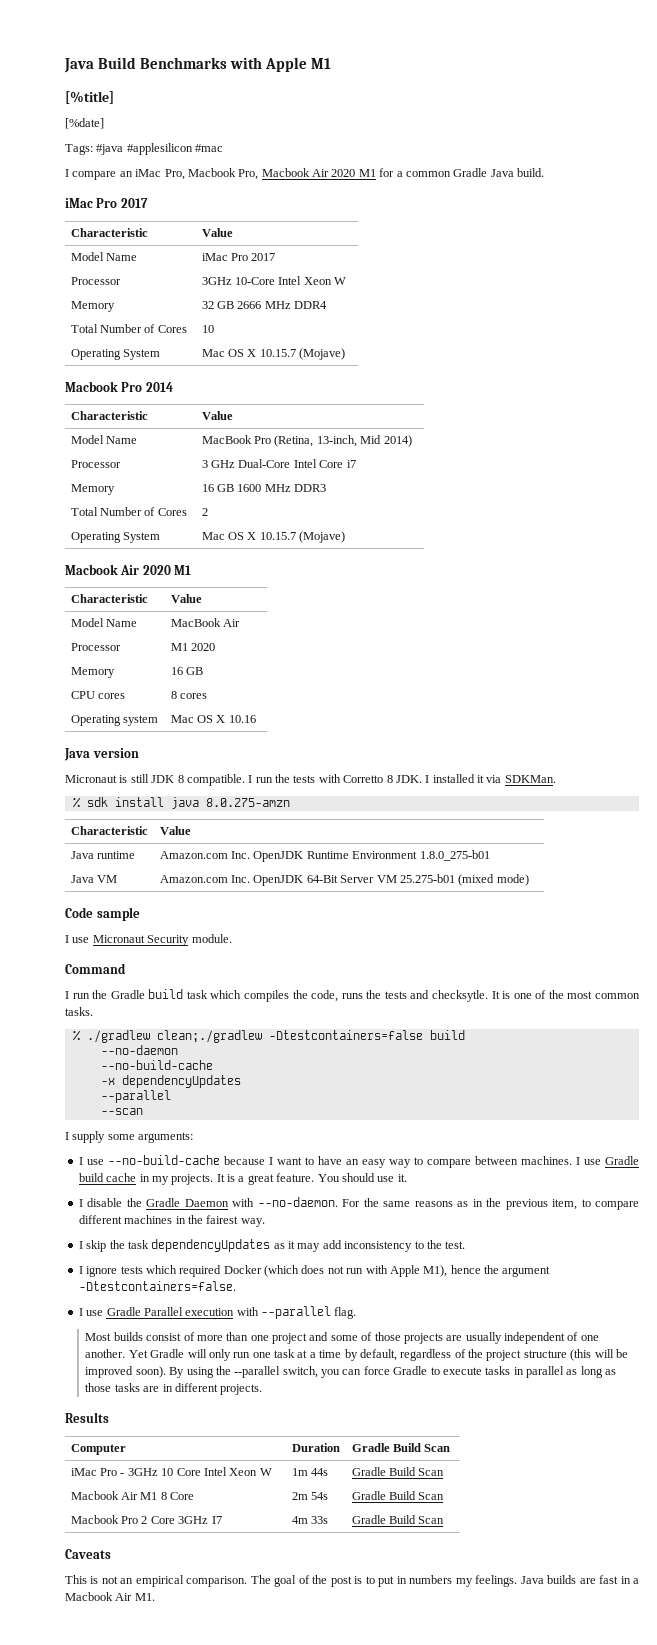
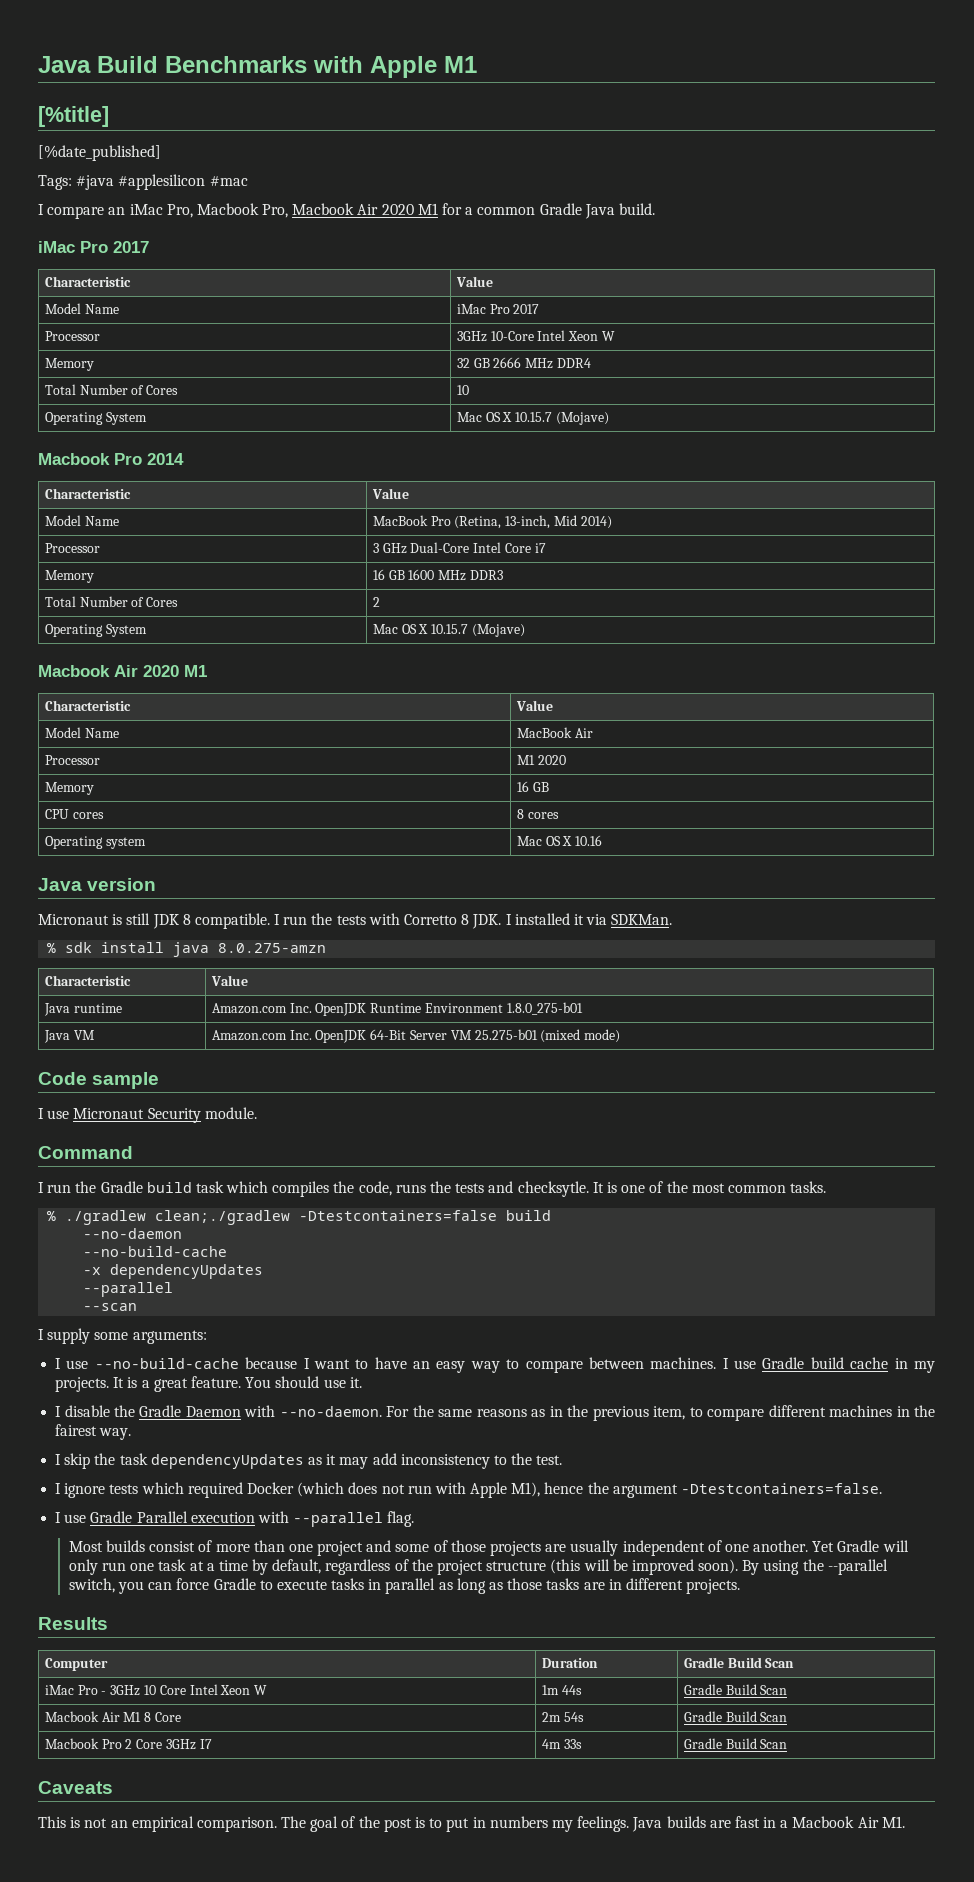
[65,118,104,129] [%date] -> [38,145,161,161] [%date_published]

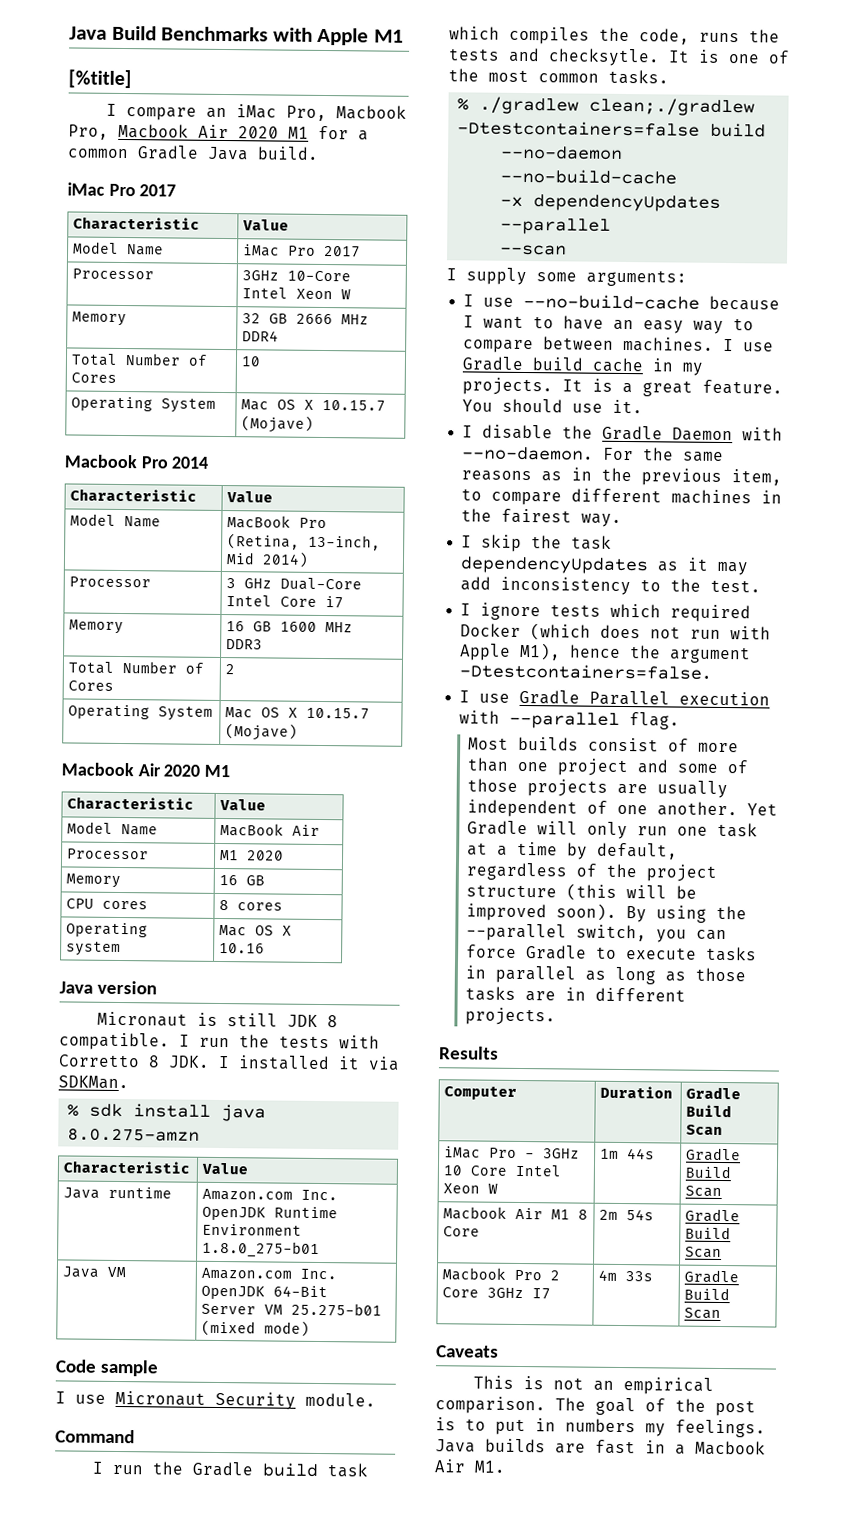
[38,145,161,161] [38,174,248,190] // [%date_published] // Tags: #java #applesilicon #mac -> (132, 79) none

